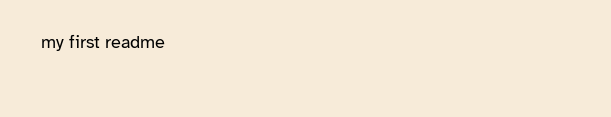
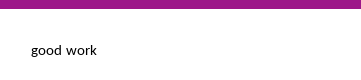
[41,34,165,51] my first readme -> [31,45,97,57] good work

